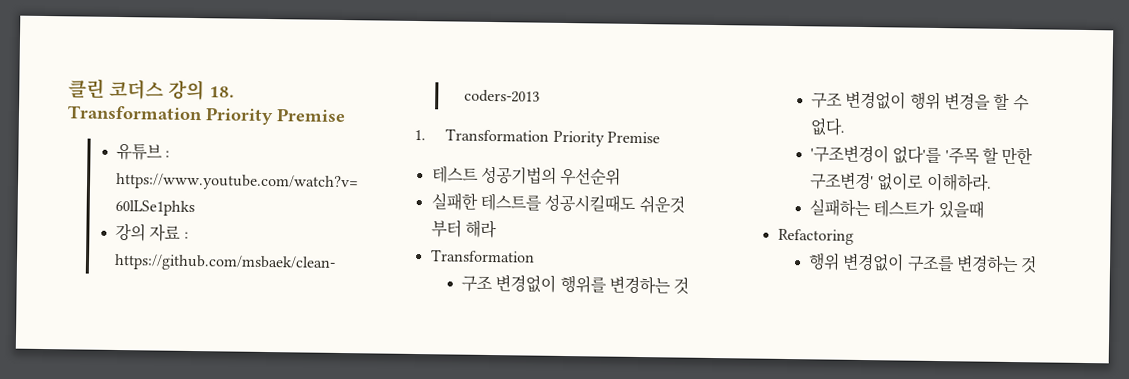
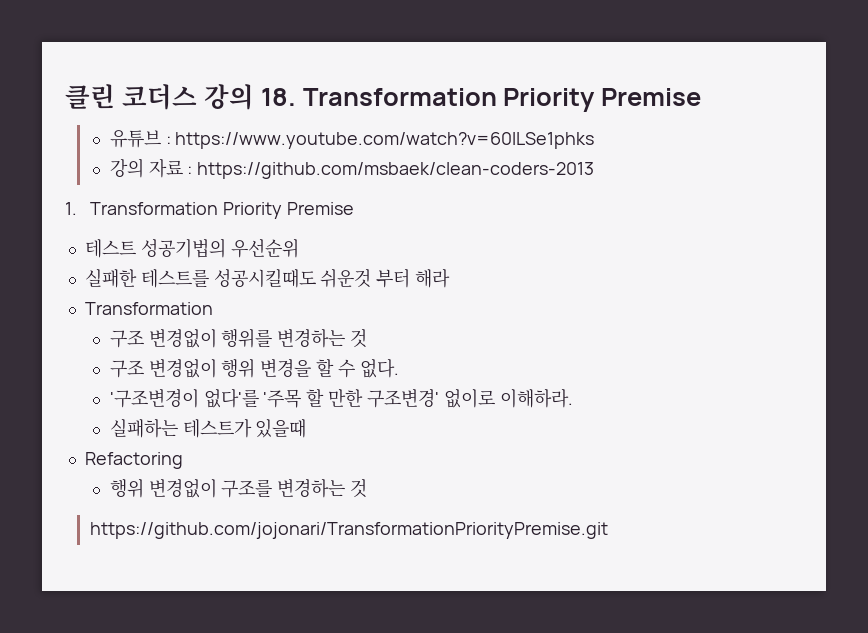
(1038, 265) none -> [89,522,608,539] // https://github.com/jojonari/TransformationPriorityPremise.git

